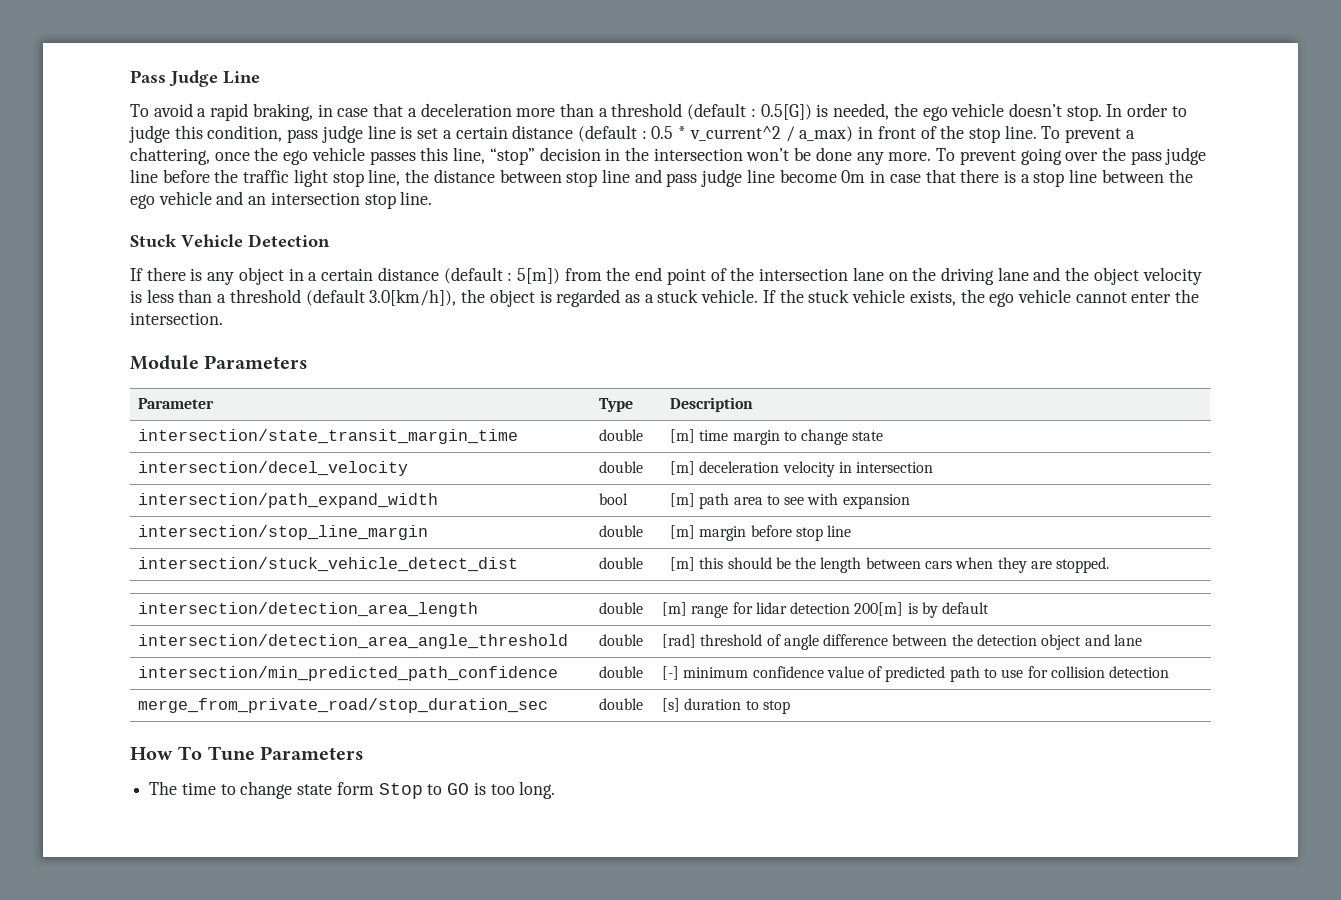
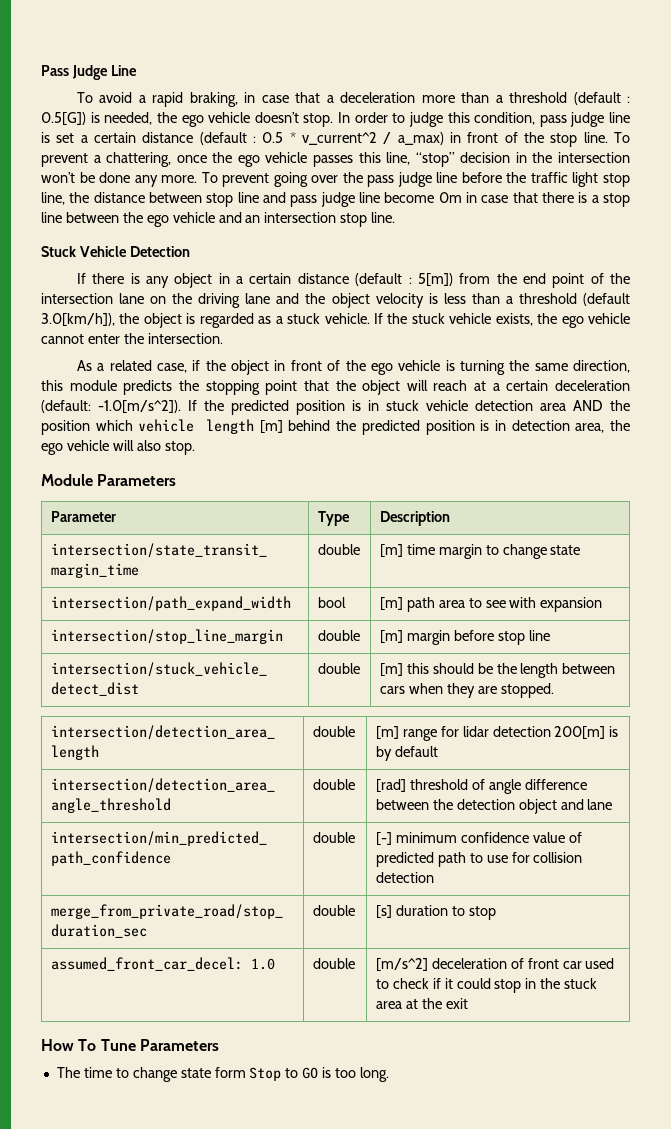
(223, 318) none -> [76,360,631,375] [41,380,631,395] [41,400,630,415] [41,419,630,435] [41,440,195,455] // As a related case, if the object in front of the ego vehicle is turning the same direction, this module predicts the stopping point that the object will reach at a certain deceleration (default: -1.0[m/s^2]). If the predicted position is in stuck vehicle detection area AND the position which vehicle length [m] behind the predicted position is in detection area, the ego vehicle will also stop.
[137,461,408,476] [598,461,643,473] [669,461,934,477] // intersection/decel_velocity | double | [m] deceleration velocity in intersection -> (581, 550) none
(790, 707) none -> [50,957,275,971] [312,958,355,969] [375,958,615,971] [375,978,598,993] [375,998,468,1009] // assumed_front_car_decel: 1.0 | double | [m/s^2] deceleration of front car used to check if it could stop in the stuck area at the exit

